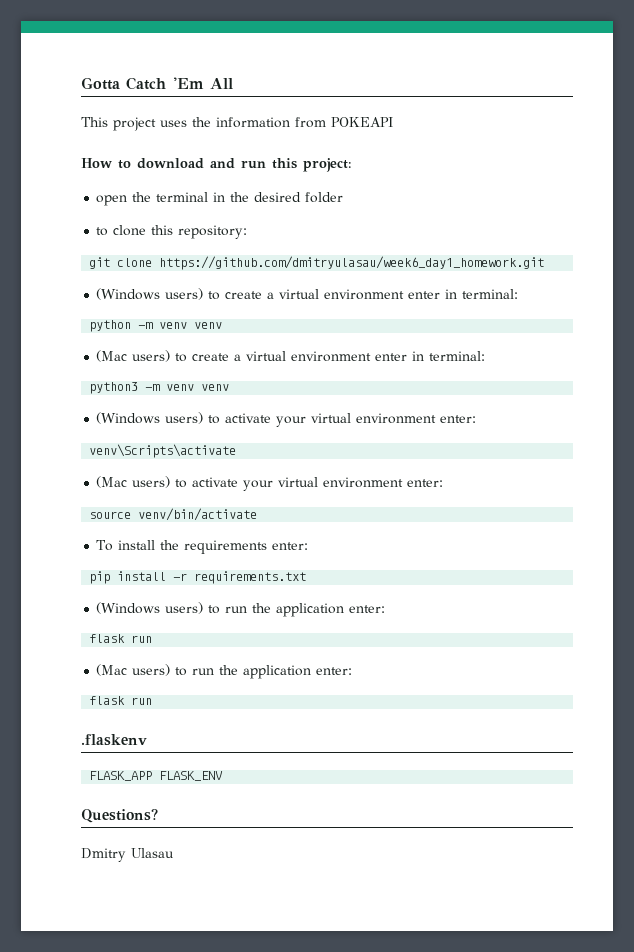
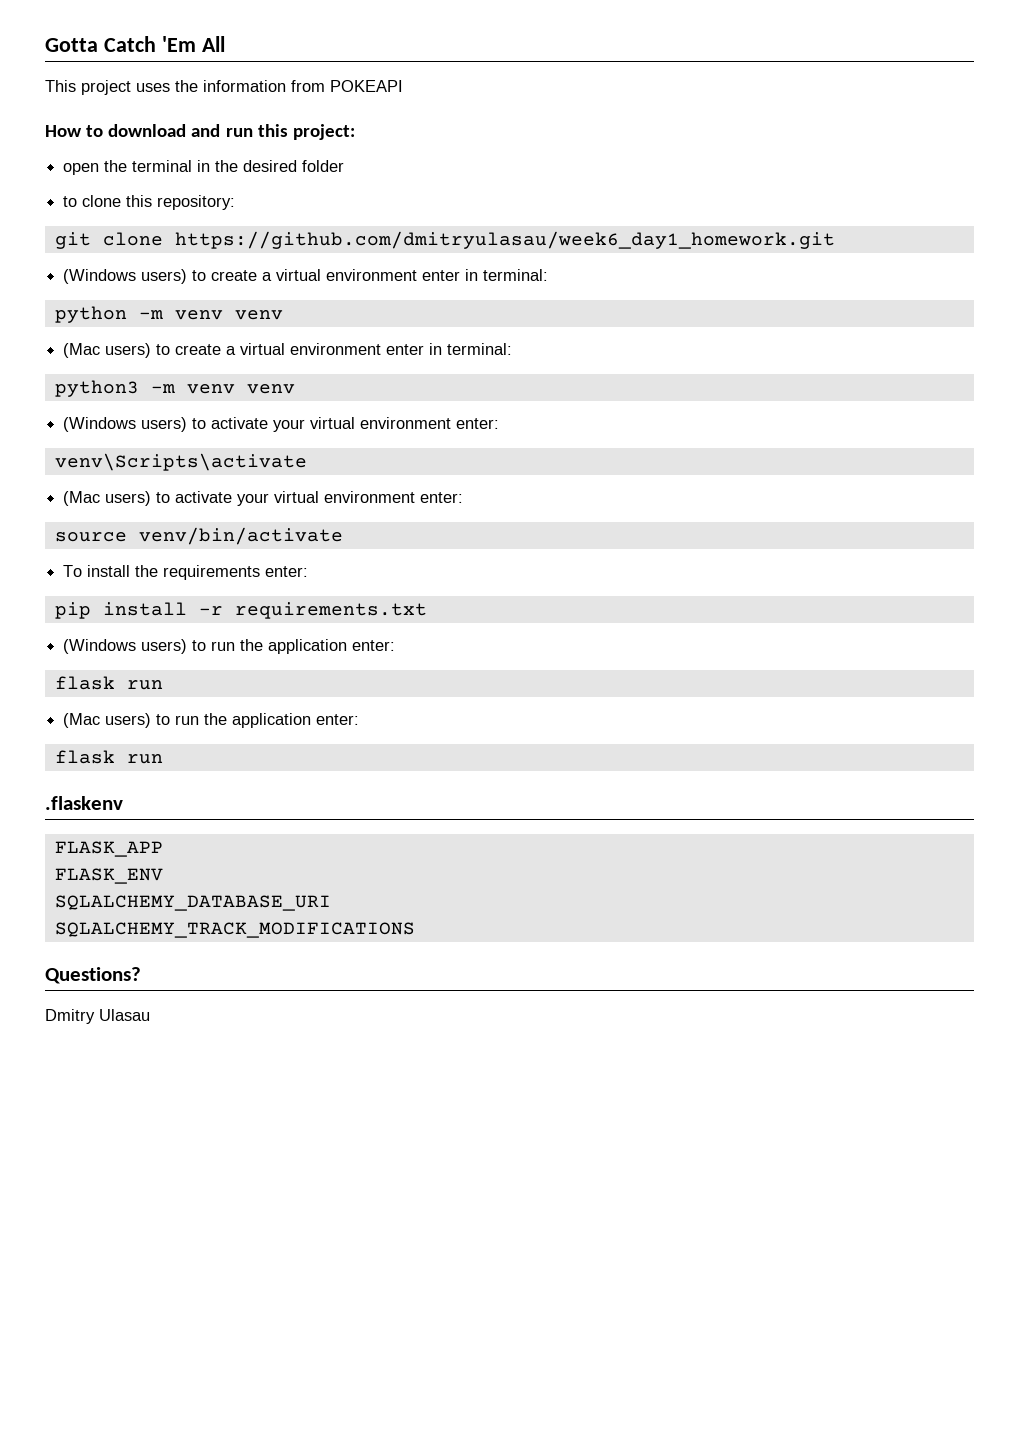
(153, 776) none -> (163, 849) //
(224, 776) none -> [54,895,331,911] [54,922,415,938] // SQLALCHEMY_DATABASE_URI // SQLALCHEMY_TRACK_MODIFICATIONS

